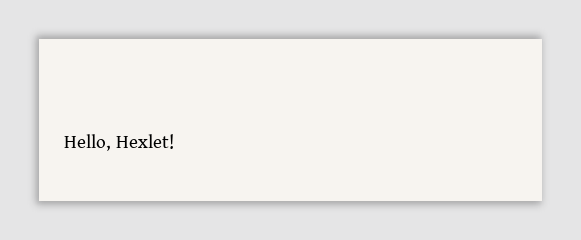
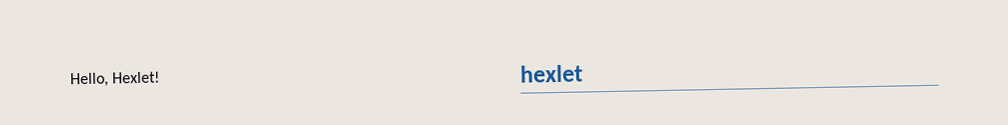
(174, 141) none -> [520,64,583,83] // hexlet

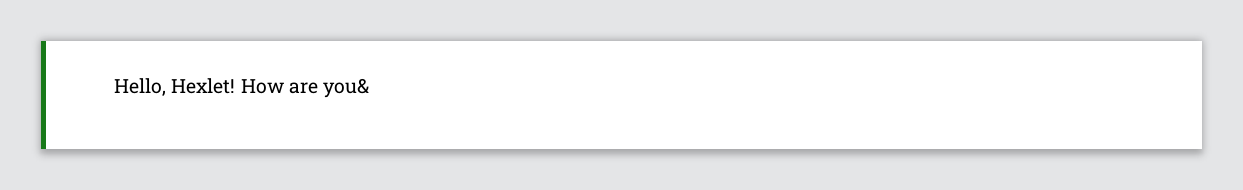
[520,64,583,83] // hexlet -> [240,78,370,98] How are you&

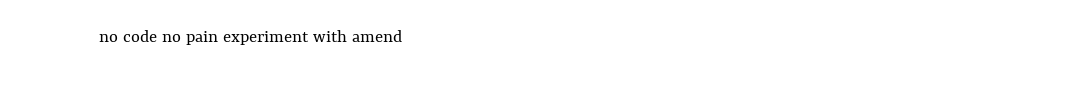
[114,78,370,98] Hello, Hexlet! How are you& -> [99,30,402,45] no code no pain experiment with amend

